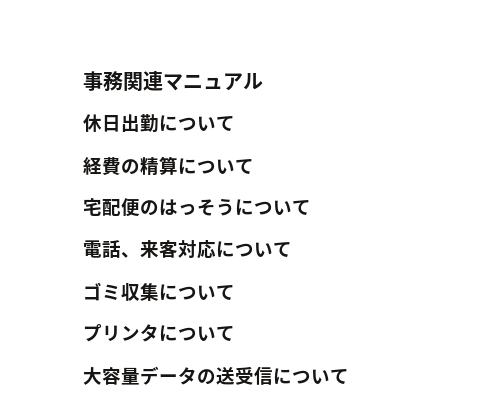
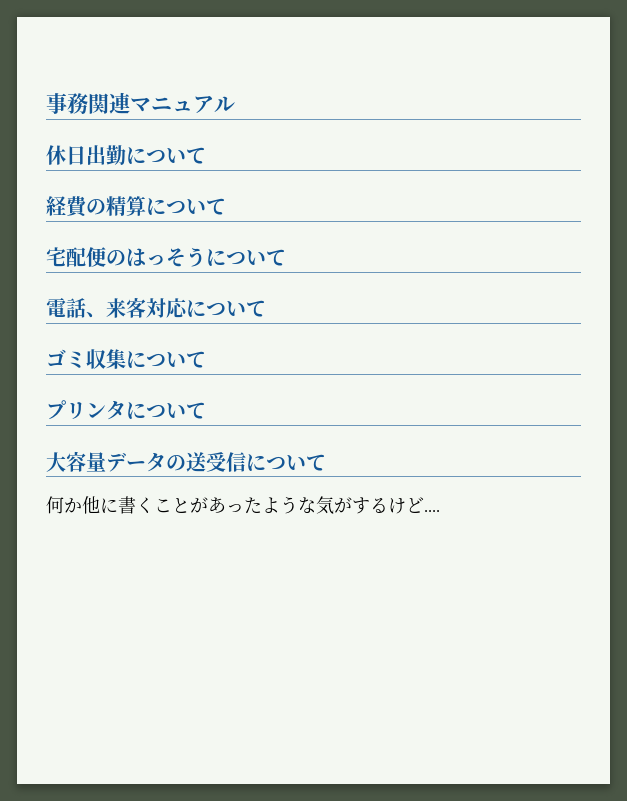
(349, 376) none -> [46,496,440,514] // 何か他に書くことがあったような気がするけど....

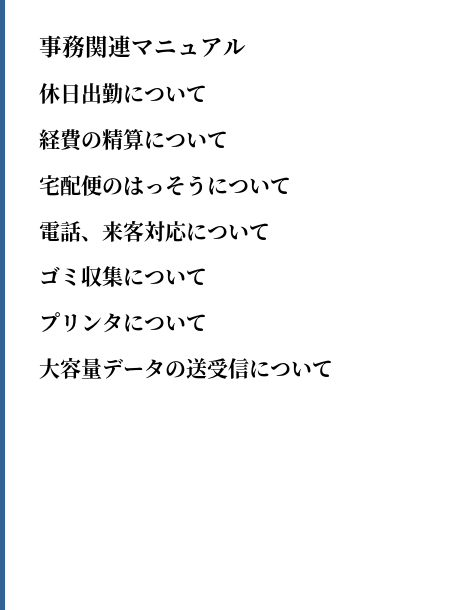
[46,496,440,514] // 何か他に書くことがあったような気がするけど.... -> (333, 368) none

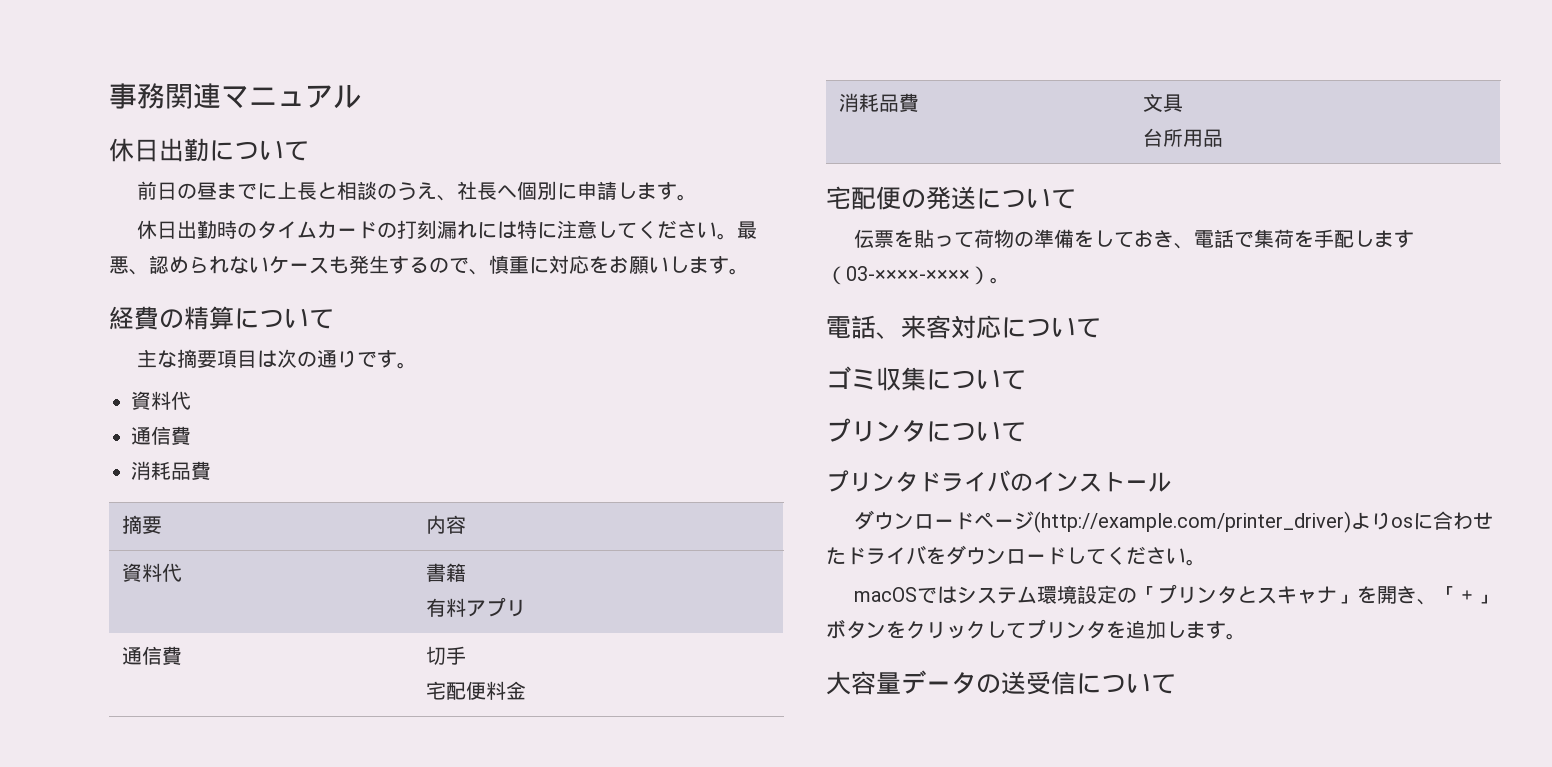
(207, 93) none -> [136,181,697,201] [136,220,757,240] [109,255,749,275] // 前日の昼までに上長と相談のうえ、社長へ個別に申請します。 // 休日出勤時のタイムカードの打刻漏れには特に注意してください。最悪、認められないケースも発生するので、慎重に対応をお願いします。
(228, 139) none -> [136,349,417,369] [131,391,191,410] [131,426,191,445] [131,461,211,480] [121,515,162,534] [425,515,466,534] [121,563,182,582] [425,563,466,582] [425,597,526,617] [121,646,182,665] [425,646,466,665] [425,681,526,700] [838,93,919,112] [1142,93,1183,112] [1142,128,1223,147] // 主な摘要項目は次の通りです。 // 資料代 // 通信費 // 消耗品費 // 摘要 | 内容 // 資料代 | 書籍 // 有料アプリ // 通信費 | 切手 // 宅配便料金 // 消耗品費 | 文具 // 台所用品
[123,175,291,196] はっそうについて -> [926,186,1076,210] [853,229,1414,249] [826,266,1010,285] 発送について // 伝票を貼って荷物の準備をしておき、電話で集荷を手配します（03-××××-××××）。
(207, 322) none -> [826,470,1171,492] [853,510,1493,533] [826,545,1206,566] [853,584,1497,605] [826,619,1246,640] // プリンタドライバのインストール // ダウンロードページ(http://example.com/printer_driver)よりosに合わせたドライバをダウンロードしてください。 // macOSではシステム環境設定の「プリンタとスキャナ」を開き、「＋」ボタンをクリックしてプリンタを追加します。

